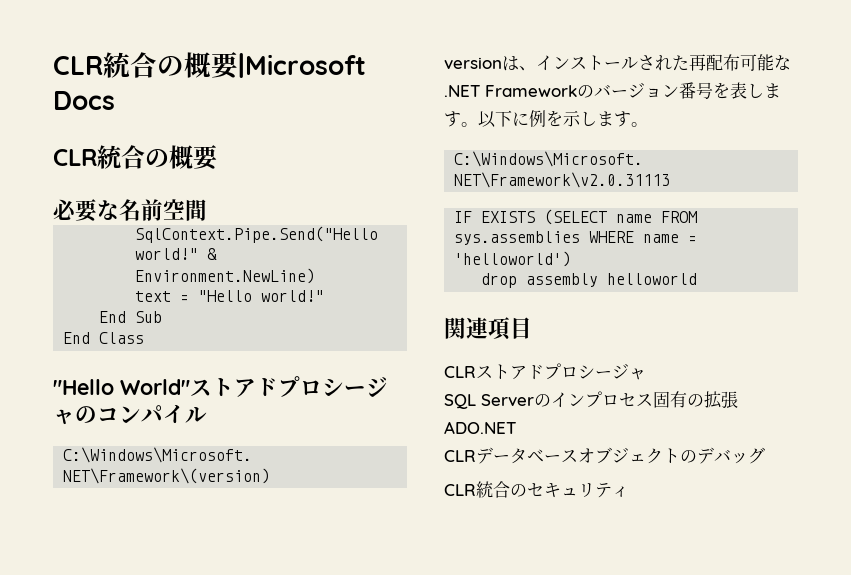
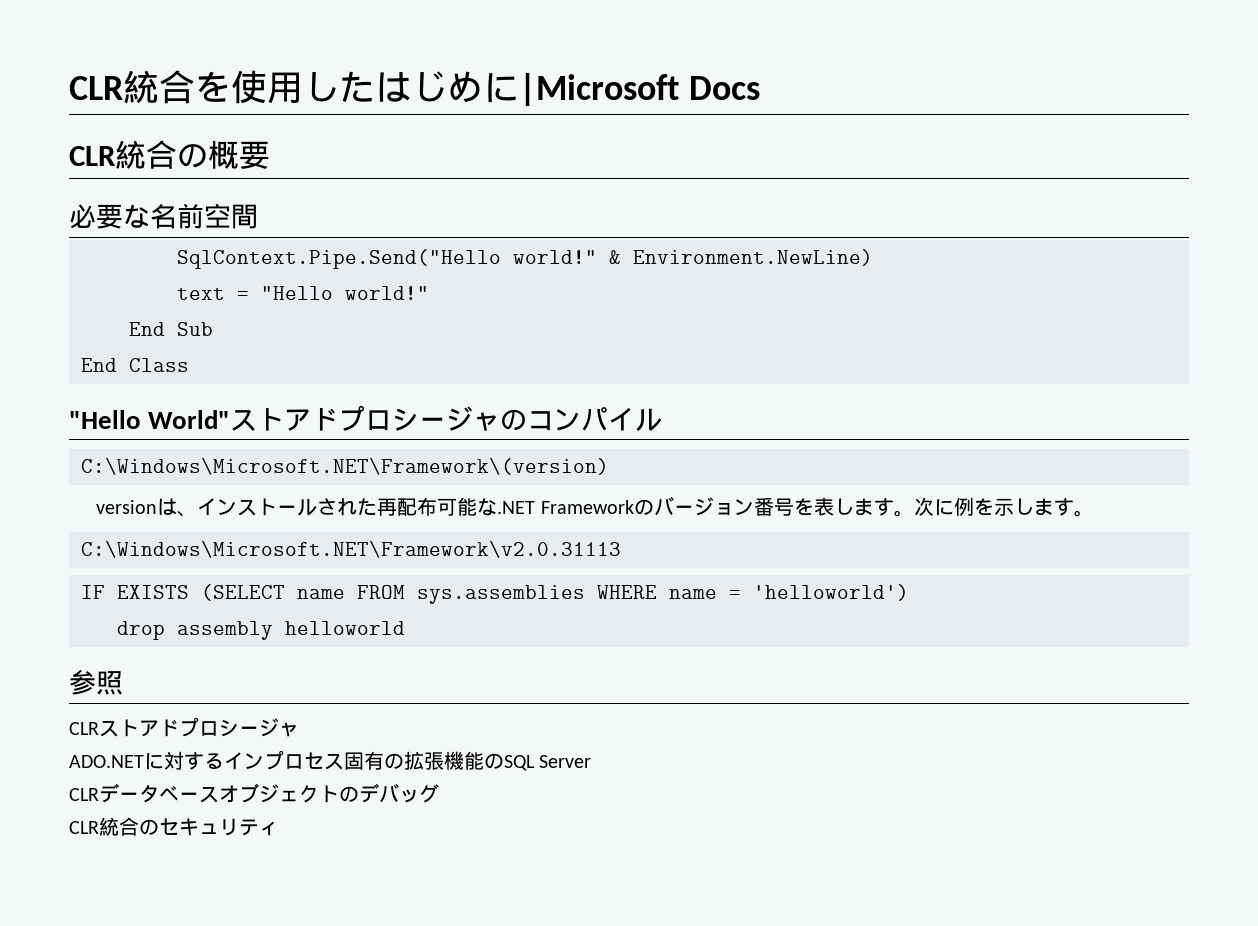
[53,52,239,79] CLR統合の概要 -> [69,70,519,104] CLR統合を使用したはじめに
[478,110,512,128] 以下 -> [913,497,934,516] 次
[444,317,532,340] 関連項目 -> [69,670,123,695] 参照
[444,394,551,409] SQL Serverの -> [69,751,224,770] ADO.NETに対する
[444,421,516,434] ADO.NET -> [444,751,592,771] 機能のSQL Server

